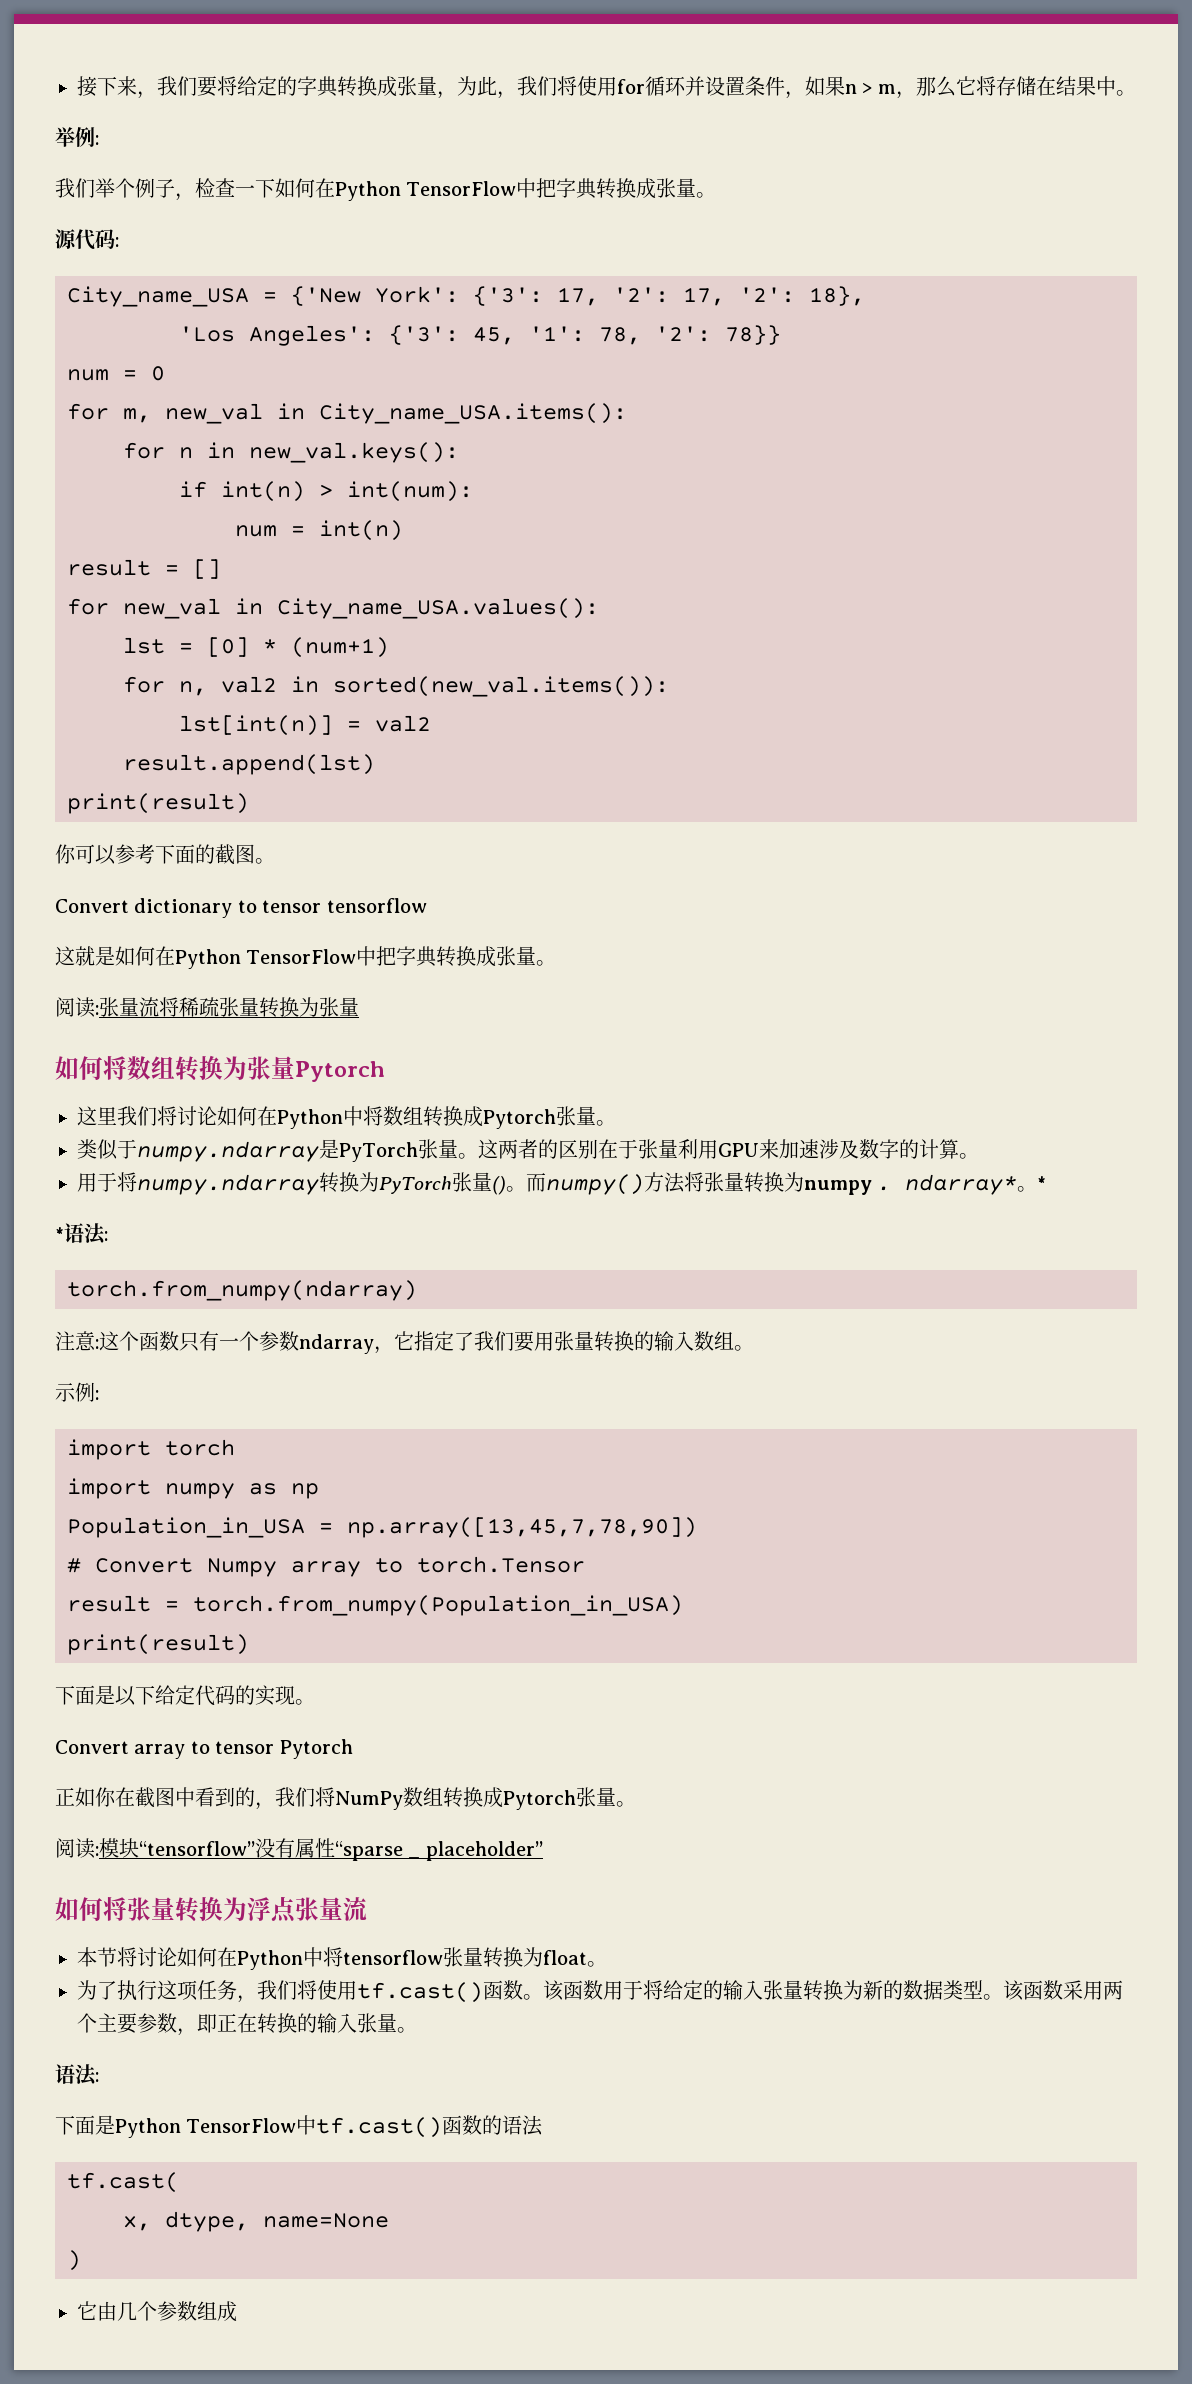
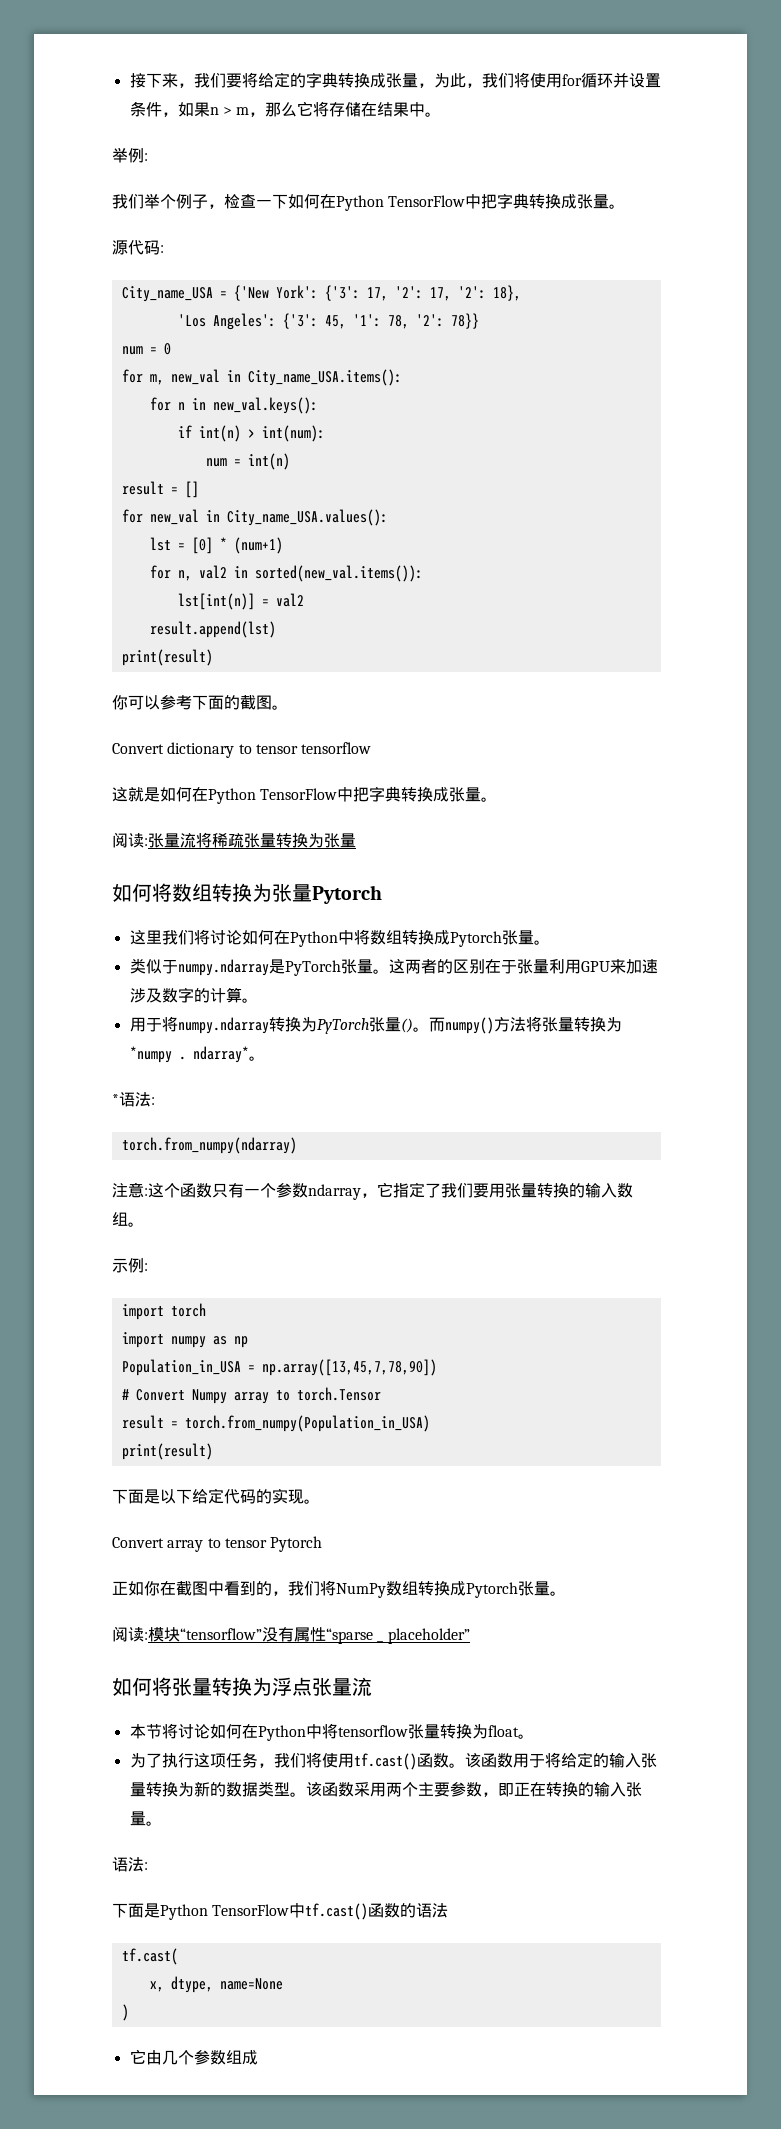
[803,1180,872,1195] numpy -> [129,1046,172,1063] *numpy
[1037,1176,1047,1190] * -> (265, 1058) none

